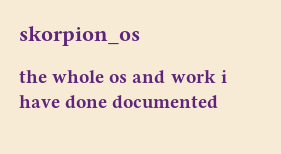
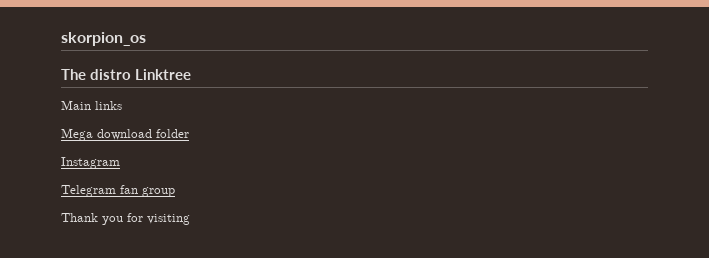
[19,70,227,84] [19,95,219,109] the whole os and work i have done documented -> [61,69,191,80] [61,100,122,110] [61,128,189,141] [61,157,120,169] [61,185,175,197] [61,213,190,225] The distro Linktree // Main links // Mega download folder // Instagram // Telegram fan group // Thank you for visiting

